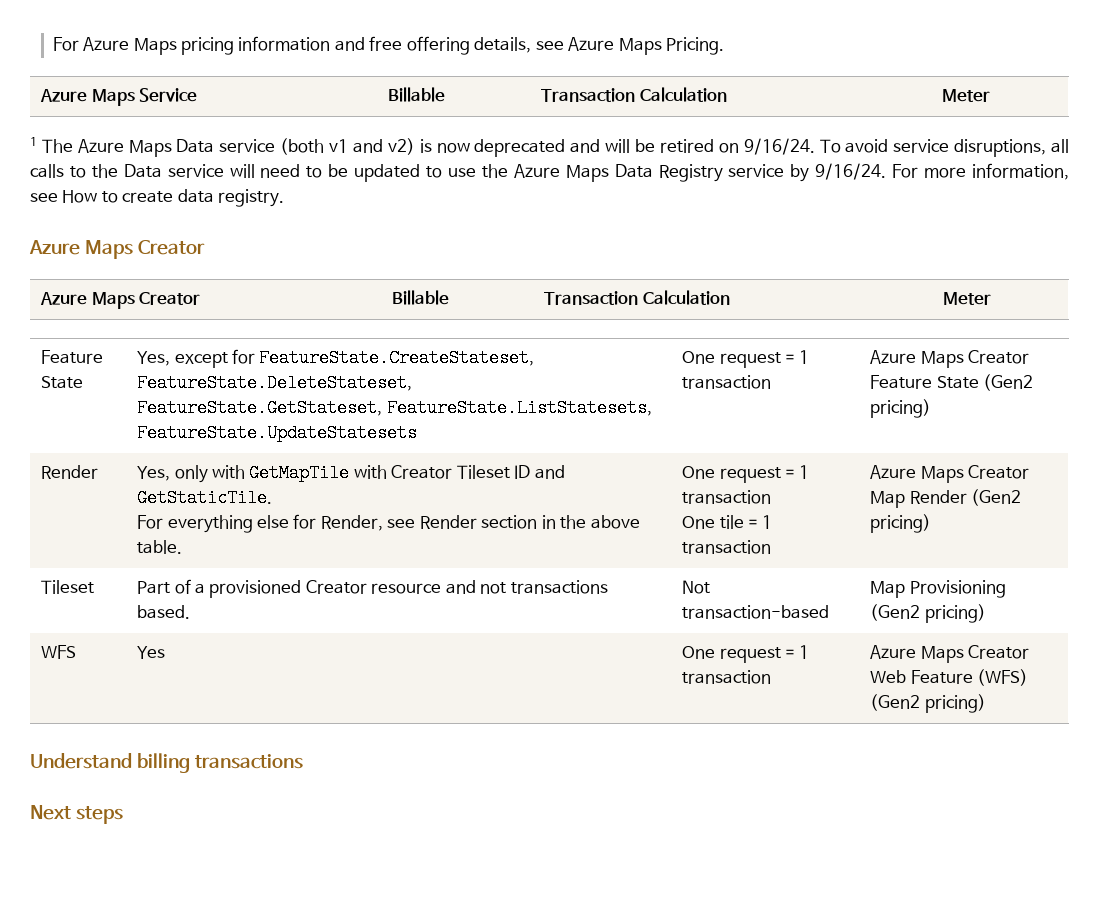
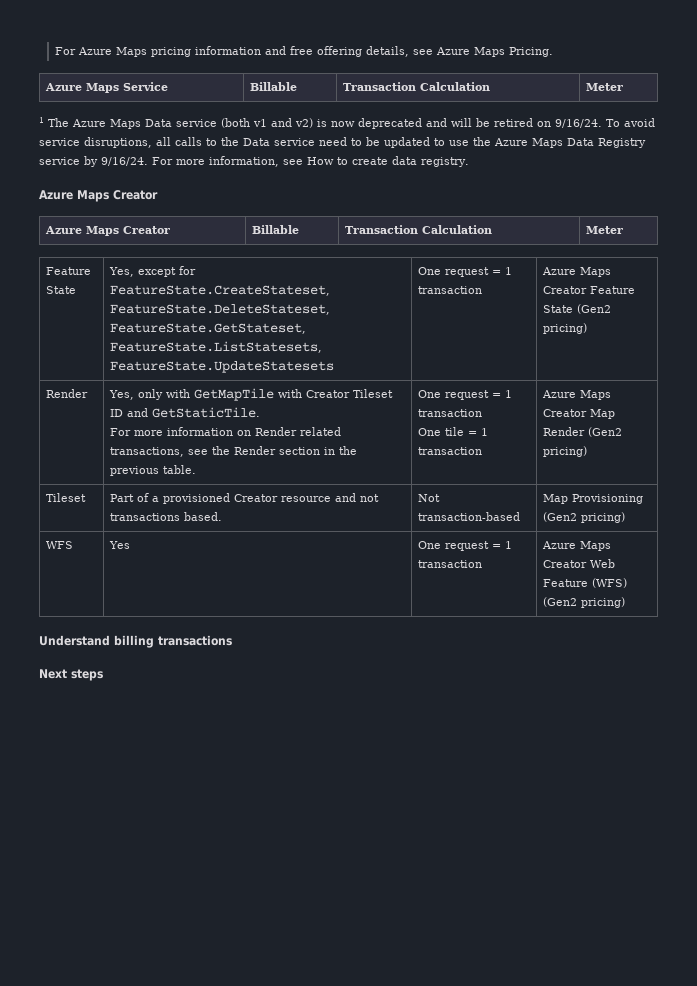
[229,164,255,178] will -> (315, 142) none
[167,514,416,533] everything else for Render, see -> [133,427,341,436] [109,446,230,457] more information on Render related transactions, see the
[590,515,640,529] above -> [109,466,159,476] previous

